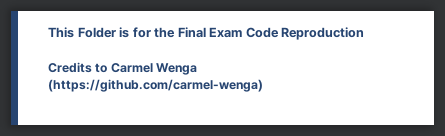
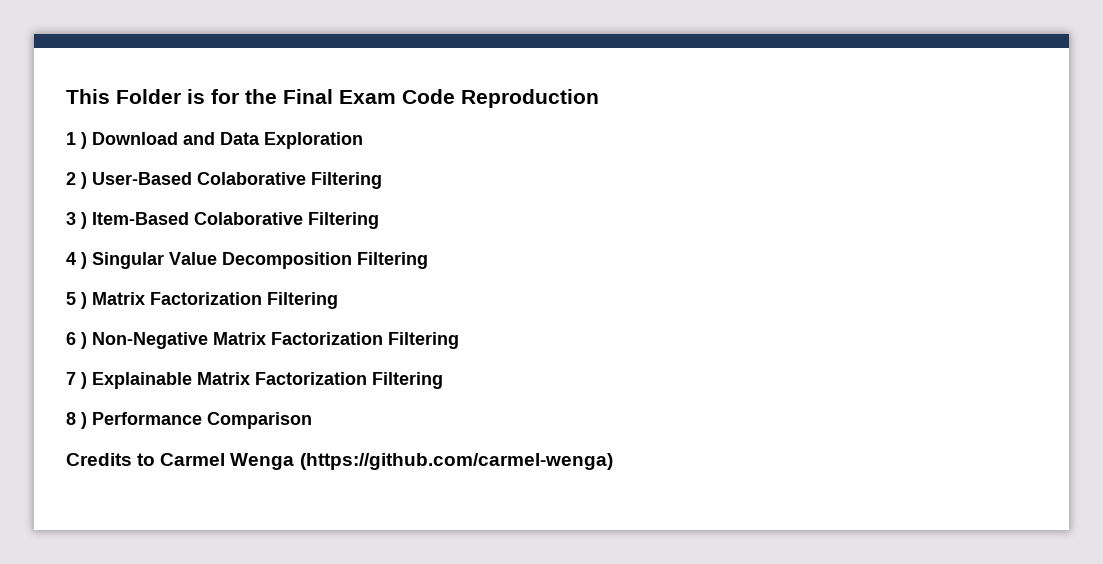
(365, 33) none -> [66,132,363,149] [66,172,382,189] [66,212,379,229] [66,252,428,269] [66,292,338,309] [66,332,459,349] [66,372,443,389] [66,412,312,429] // 1 ) Download and Data Exploration // 2 ) User-Based Colaborative Filtering // 3 ) Item-Based Colaborative Filtering // 4 ) Singular Value Decomposition Filtering // 5 ) Matrix Factorization Filtering // 6 ) Non-Negative Matrix Factorization Filtering // 7 ) Explainable Matrix Factorization Filtering // 8 ) Performance Comparison

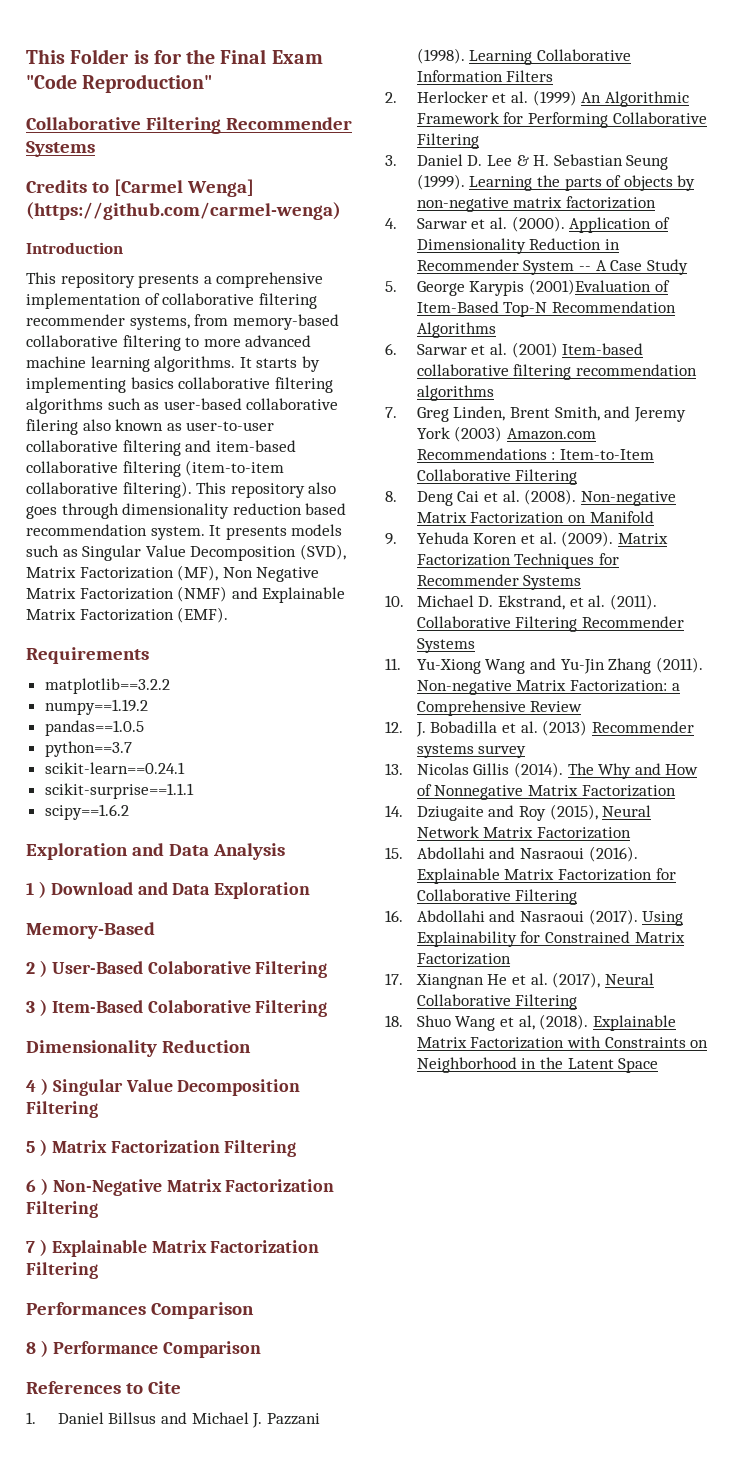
[402,89,599,108] Code Reproduction -> [26,74,213,93] [26,117,352,134] [26,141,95,157] [26,179,254,197] [26,202,341,220] [26,242,123,254] [26,272,324,288] [26,293,317,309] [26,314,339,330] [26,335,312,351] [26,356,320,372] [26,377,333,393] [26,398,339,414] [26,419,275,435] [26,440,296,456] [26,460,285,477] [26,481,337,498] [26,503,347,519] [26,524,343,540] [26,544,346,561] [26,565,320,582] [26,586,346,603] [26,607,229,623] [26,647,149,664] [44,678,170,694] [44,699,148,715] [44,720,144,736] [44,741,132,757] [44,762,185,774] [44,783,194,799] [44,804,129,820] [26,843,285,860] "Code Reproduction" // Collaborative Filtering Recommender Systems // Credits to [Carmel Wenga] (https://github.com/carmel-wenga) // Introduction // This repository presents a comprehensive implementation of collaborative filtering recommender systems, from memory-based collaborative filtering to more advanced machine learning algorithms. It starts by implementing basics collaborative filtering algorithms such as user-based collaborative filering also known as user-to-user collaborative filtering and item-based collaborative filtering (item-to-item collaborative filtering). This repository also goes through dimensionality reduction based recommendation system. It presents models such as Singular Value Decomposition (SVD), Matrix Factorization (MF), Non Negative Matrix Factorization (NMF) and Explainable Matrix Factorization (EMF). // Requirements // matplotlib==3.2.2 // numpy==1.19.2 // pandas==1.0.5 // python==3.7 // scikit-learn==0.24.1 // scikit-surprise==1.1.1 // scipy==1.6.2 // Exploration and Data Analysis
(363, 140) none -> [26,922,155,939] // Memory-Based
(379, 220) none -> [26,1040,251,1057] // Dimensionality Reduction
(443, 380) none -> [26,1302,254,1319] // Performances Comparison
[66,453,613,470] Credits to Carmel Wenga (https://github.com/carmel-wenga) -> [26,1381,181,1394] [26,1412,320,1428] [416,48,631,65] [416,70,554,82] [385,90,689,107] [416,112,707,128] [416,133,479,149] [385,154,669,170] [416,174,696,191] [416,196,656,212] [385,216,670,233] [416,238,620,254] [416,259,688,275] [385,279,670,296] [416,301,676,317] [416,322,496,338] [385,342,644,358] [416,364,697,380] [416,385,494,401] [385,406,686,422] [416,426,596,442] [416,448,654,460] [416,469,578,485] [385,489,676,506] [416,511,654,524] [385,531,668,547] [416,553,619,569] [416,574,582,590] [385,594,657,610] [416,616,684,632] [416,638,475,653] [385,657,703,674] [416,680,680,695] [416,700,583,716] [385,720,694,737] [416,744,527,758] [385,762,699,779] [416,784,676,800] [385,804,652,821] [416,826,631,839] [385,846,638,862] [416,868,676,884] [416,889,578,905] [385,909,684,926] [416,931,685,947] [416,953,511,965] [385,972,654,989] [416,994,578,1010] [385,1014,676,1031] [416,1036,709,1049] [416,1057,659,1073] References to Cite // 1. Daniel Billsus and Michael J. Pazzani (1998). Learning Collaborative Information Filters // 2. Herlocker et al. (1999) An Algorithmic Framework for Performing Collaborative Filtering // 3. Daniel D. Lee & H. Sebastian Seung (1999). Learning the parts of objects by non-negative matrix factorization // 4. Sarwar et al. (2000). Application of Dimensionality Reduction in Recommender System -- A Case Study // 5. George Karypis (2001)Evaluation of Item-Based Top-N Recommendation Algorithms // 6. Sarwar et al. (2001) Item-based collaborative filtering recommendation algorithms // 7. Greg Linden, Brent Smith, and Jeremy York (2003) Amazon.com Recommendations : Item-to-Item Collaborative Filtering // 8. Deng Cai et al. (2008). Non-negative Matrix Factorization on Manifold // 9. Yehuda Koren et al. (2009). Matrix Factorization Techniques for Recommender Systems // 10. Michael D. Ekstrand, et al. (2011). Collaborative Filtering Recommender Systems // 11. Yu-Xiong Wang and Yu-Jin Zhang (2011). Non-negative Matrix Factorization: a Comprehensive Review // 12. J. Bobadilla et al. (2013) Recommender systems survey // 13. Nicolas Gillis (2014). The Why and How of Nonnegative Matrix Factorization // 14. Dziugaite and Roy (2015), Neural Network Matrix Factorization // 15. Abdollahi and Nasraoui (2016). Explainable Matrix Factorization for Collaborative Filtering // 16. Abdollahi and Nasraoui (2017). Using Explainability for Constrained Matrix Factorization // 17. Xiangnan He et al. (2017), Neural Collaborative Filtering // 18. Shuo Wang et al, (2018). Explainable Matrix Factorization with Constraints on Neighborhood in the Latent Space

